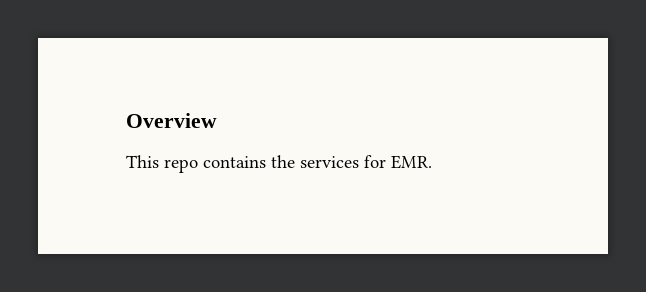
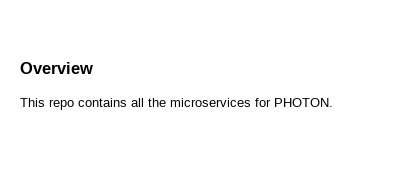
[271,155,432,169] the services for EMR. -> [131,98,333,107] all the microservices for PHOTON.

